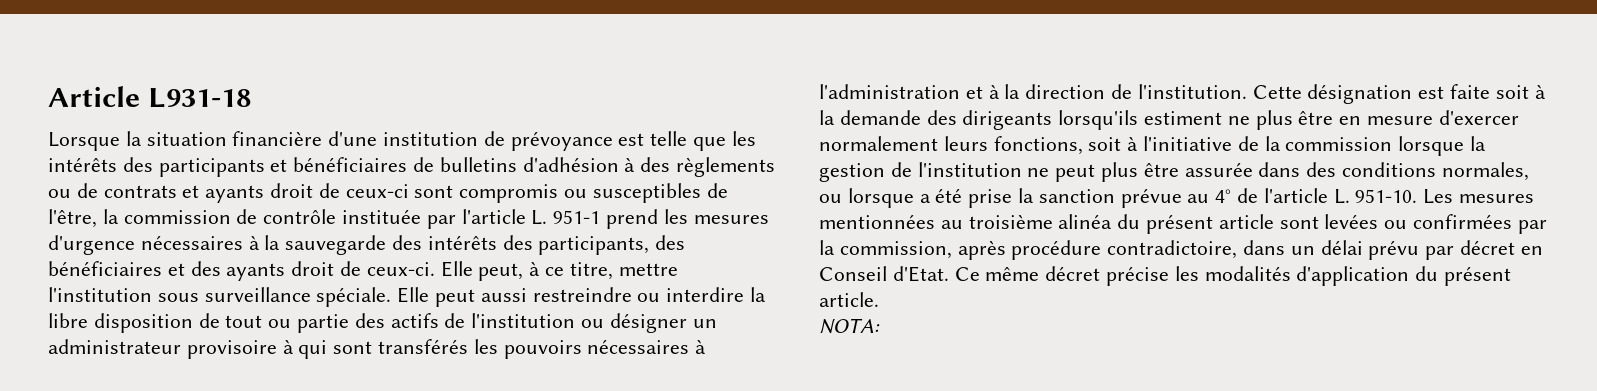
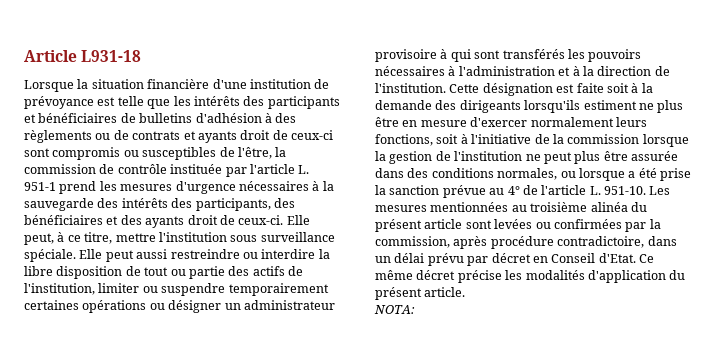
[471,313,576,328] l'institution -> [24,283,329,296] [24,300,147,313] l'institution, limiter ou suspendre temporairement certaines opérations

